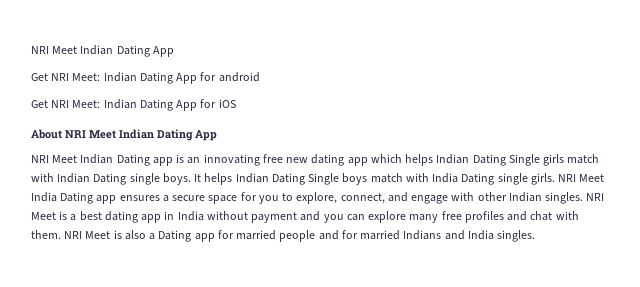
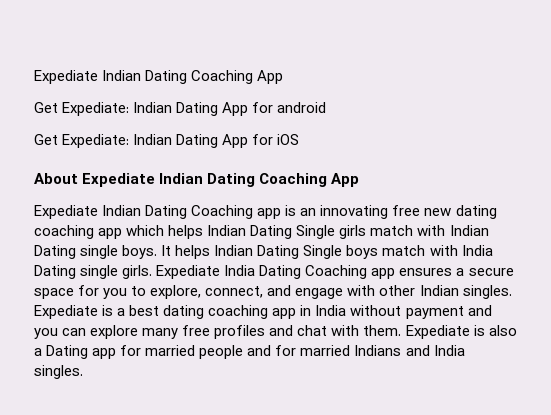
[31,45,150,57] NRI Meet Indian Dating -> [34,70,254,84] Expediate Indian Dating Coaching
[51,73,101,81] NRI Meet: -> [62,102,130,116] Expediate:
[51,100,101,108] NRI Meet: -> [62,134,130,148] Expediate:
[65,129,217,141] [31,154,150,166] NRI Meet Indian Dating App // NRI Meet Indian Dating -> [82,173,360,187] [34,205,254,219] Expediate Indian Dating Coaching App // Expediate Indian Dating Coaching
(345, 160) none -> [34,225,94,239] coaching
[558,174,605,182] [31,192,94,204] NRI Meet India Dating -> [156,265,368,279] Expediate India Dating Coaching
[586,193,605,201] [31,212,56,220] NRI Meet -> [34,305,98,319] Expediate
(138, 217) none -> [208,305,269,319] coaching
[64,231,111,239] NRI Meet -> [405,325,470,339] Expediate

